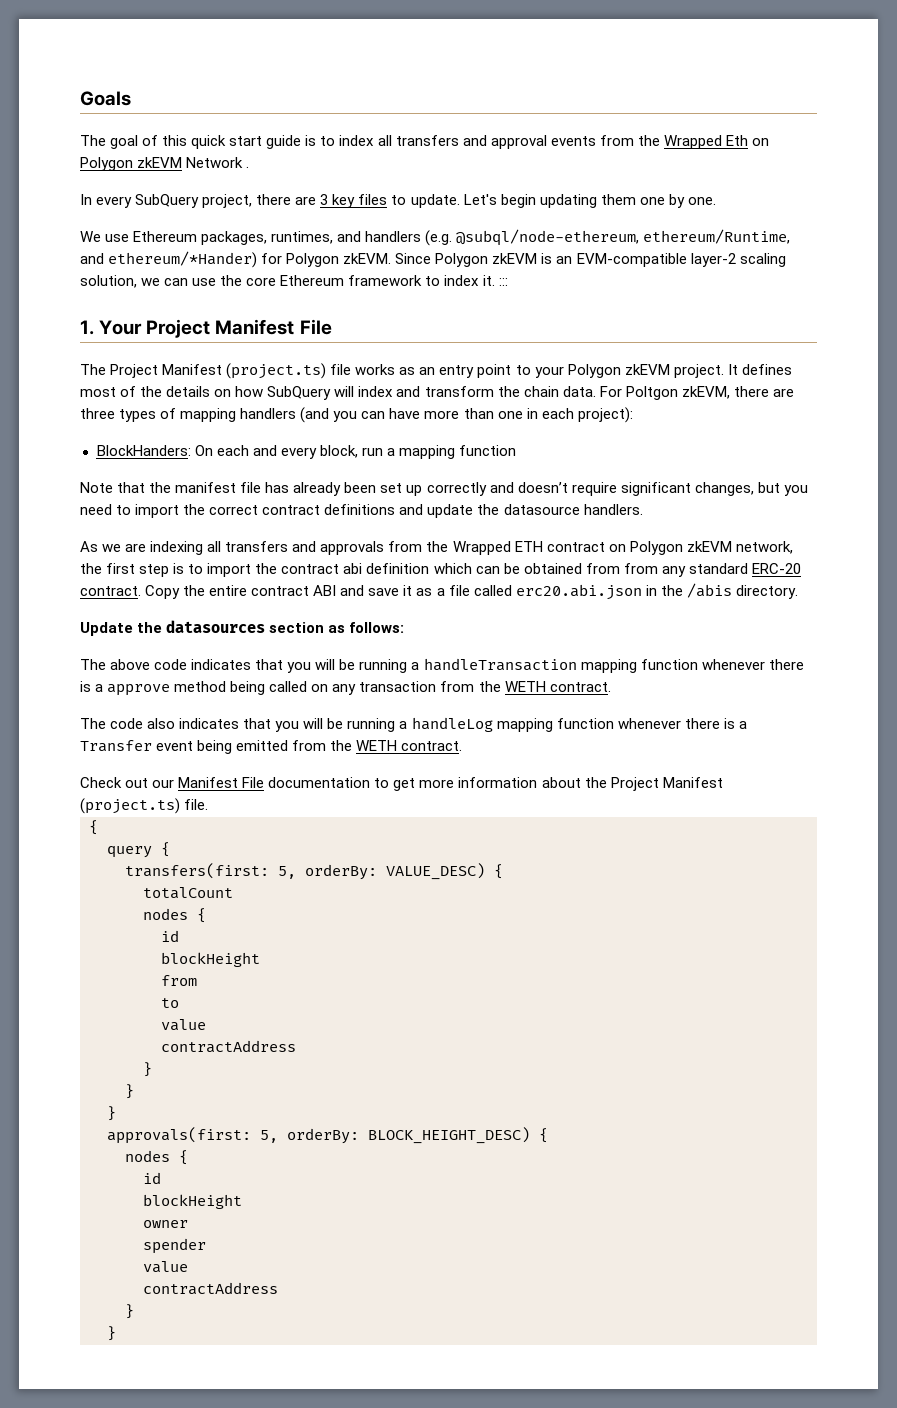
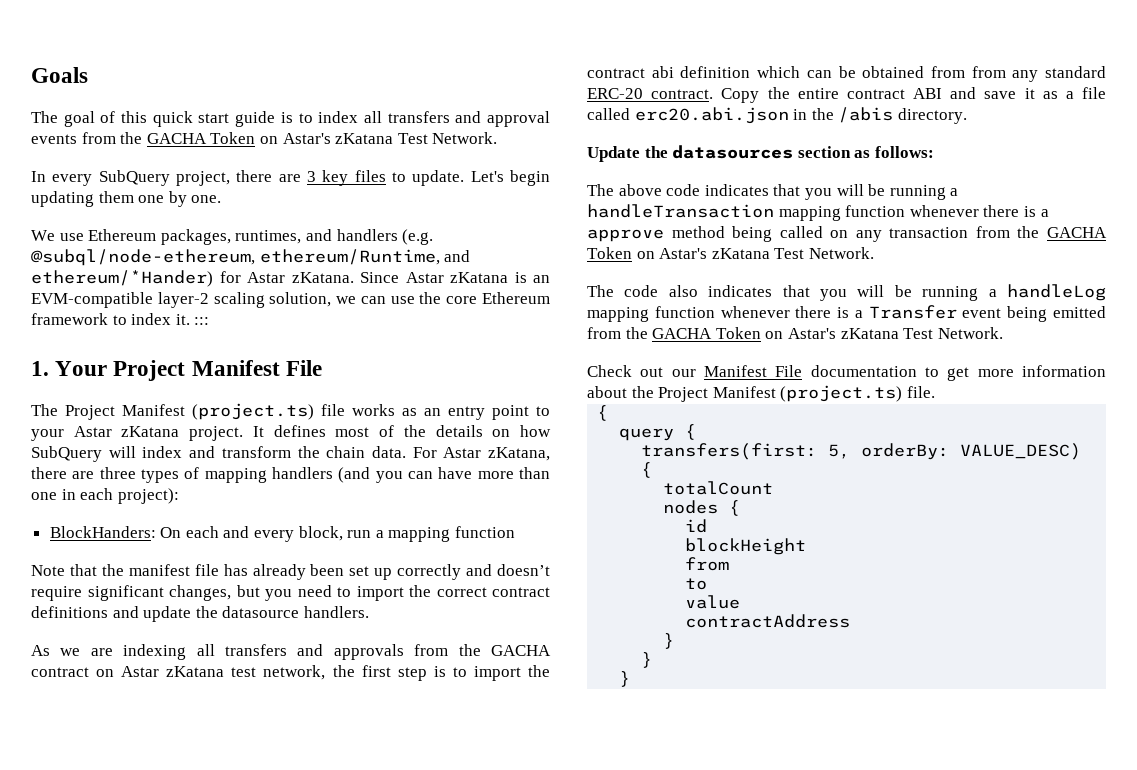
[663,135,769,149] [80,157,250,171] Wrapped Eth on Polygon zkEVM Network . -> [146,132,498,144] GACHA Token on Astar's zKatana Test Network.
[286,253,538,267] Polygon zkEVM. Since Polygon zkEVM -> [247,272,508,283] Astar zKatana. Since Astar zKatana
[567,364,670,378] Polygon zkEVM -> [73,426,180,437] Astar zKatana
[625,386,730,400] Poltgon zkEVM, -> [443,447,550,461] Astar zKatana,
[452,541,732,555] Wrapped ETH contract on Polygon zkEVM -> [490,645,551,656] [31,666,257,677] GACHA contract on Astar zKatana test
[504,681,611,692] WETH contract. -> [1047,227,1107,238] [587,247,874,259] GACHA Token on Astar's zKatana Test Network.
[356,740,463,751] WETH contract. -> [652,327,1003,339] GACHA Token on Astar's zKatana Test Network.
[107,1127,548,1144] [125,1150,188,1165] [143,1172,161,1184] [143,1194,242,1209] [143,1220,188,1228] [143,1238,206,1254] [143,1261,188,1273] [143,1282,278,1295] [125,1304,134,1319] [107,1326,116,1341] // approvals(first: 5, orderBy: BLOCK_HEIGHT_DESC) { // nodes { // id // blockHeight // owner // spender // value // contractAddress // } // } -> (631, 679) none

